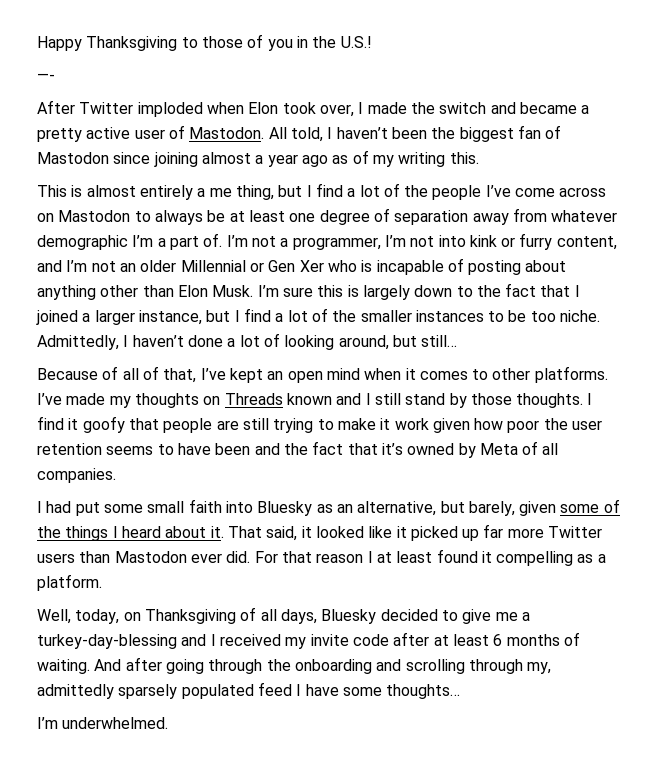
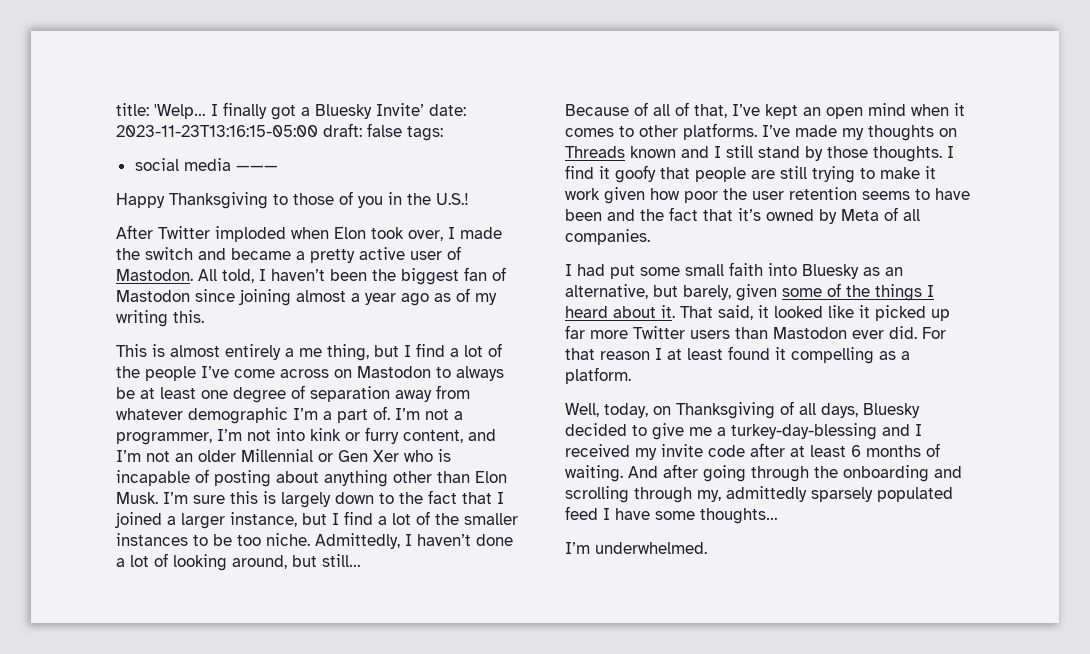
(37, 43) none -> [116,102,466,120] [116,123,443,141] [134,158,278,171] title: 'Welp… I finally got a Bluesky Invite’ date: 2023-11-23T13:16:15-05:00 draft: false tags: // social media ——— //
[37,73,55,81] // —- -> (469, 199) none

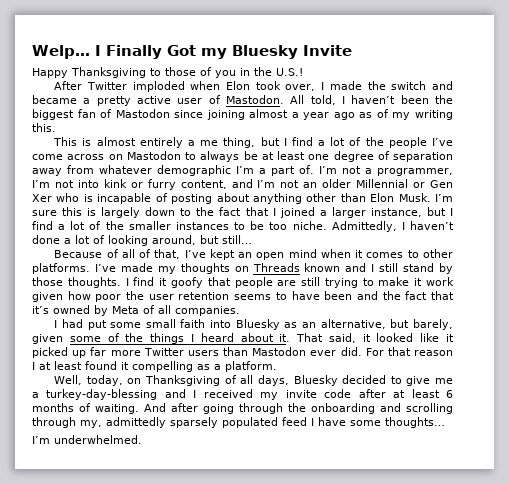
[116,102,466,120] [116,123,443,141] [134,158,278,171] title: 'Welp… I finally got a Bluesky Invite’ date: 2023-11-23T13:16:15-05:00 draft: false tags: // social media ——— -> [32,45,352,59] Welp… I Finally Got my Bluesky Invite

